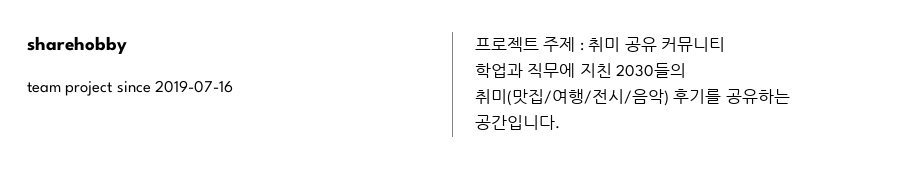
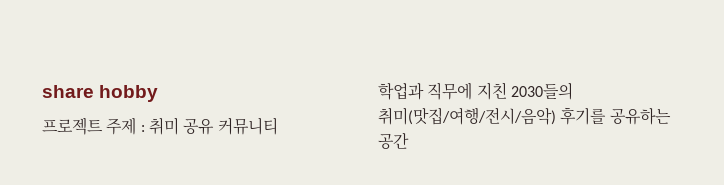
[27,36,127,54] [27,80,234,96] sharehobby // team project since 2019-07-16 -> [42,85,159,102] share hobby
[475,115,560,130] 공간입니다. -> [378,132,409,149] 공간

